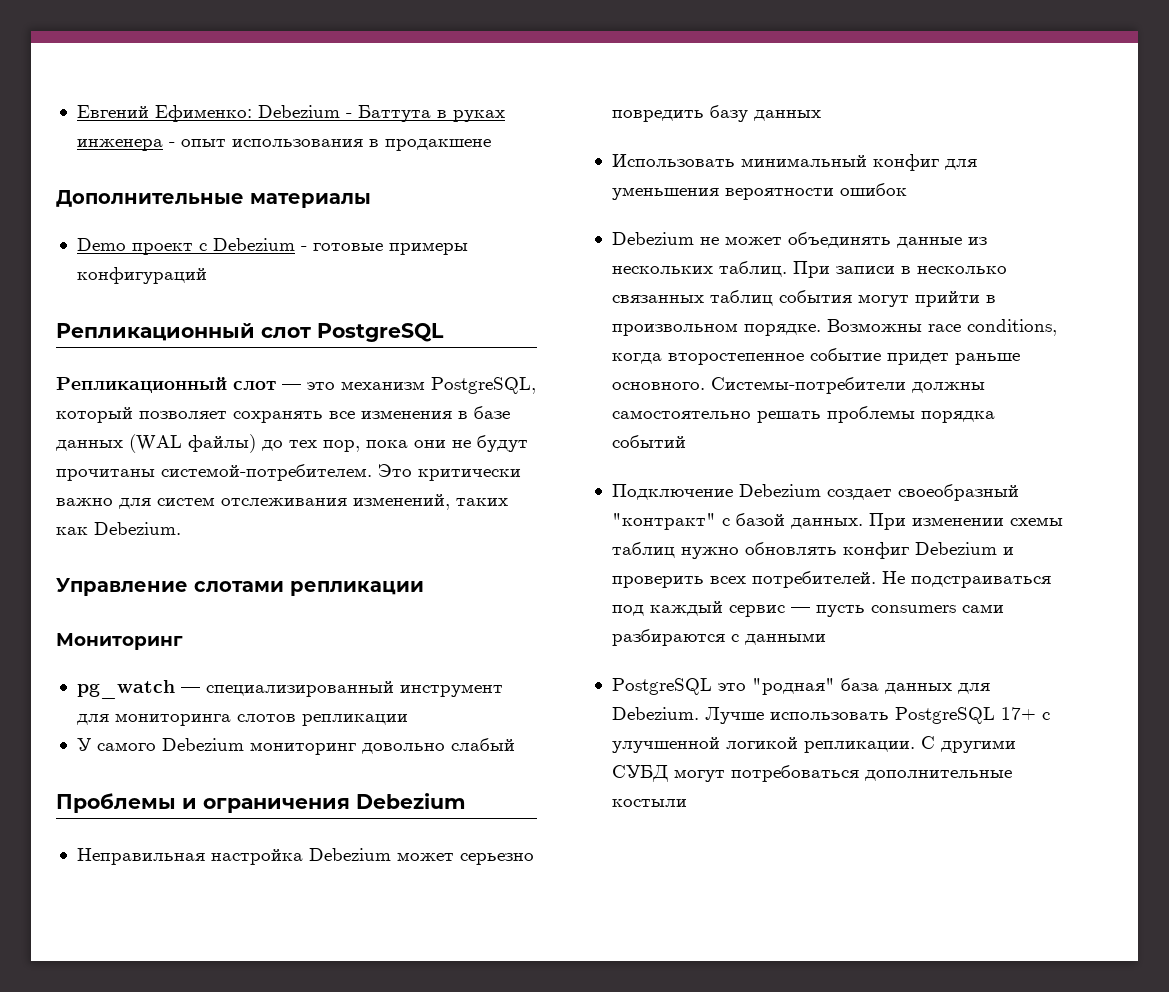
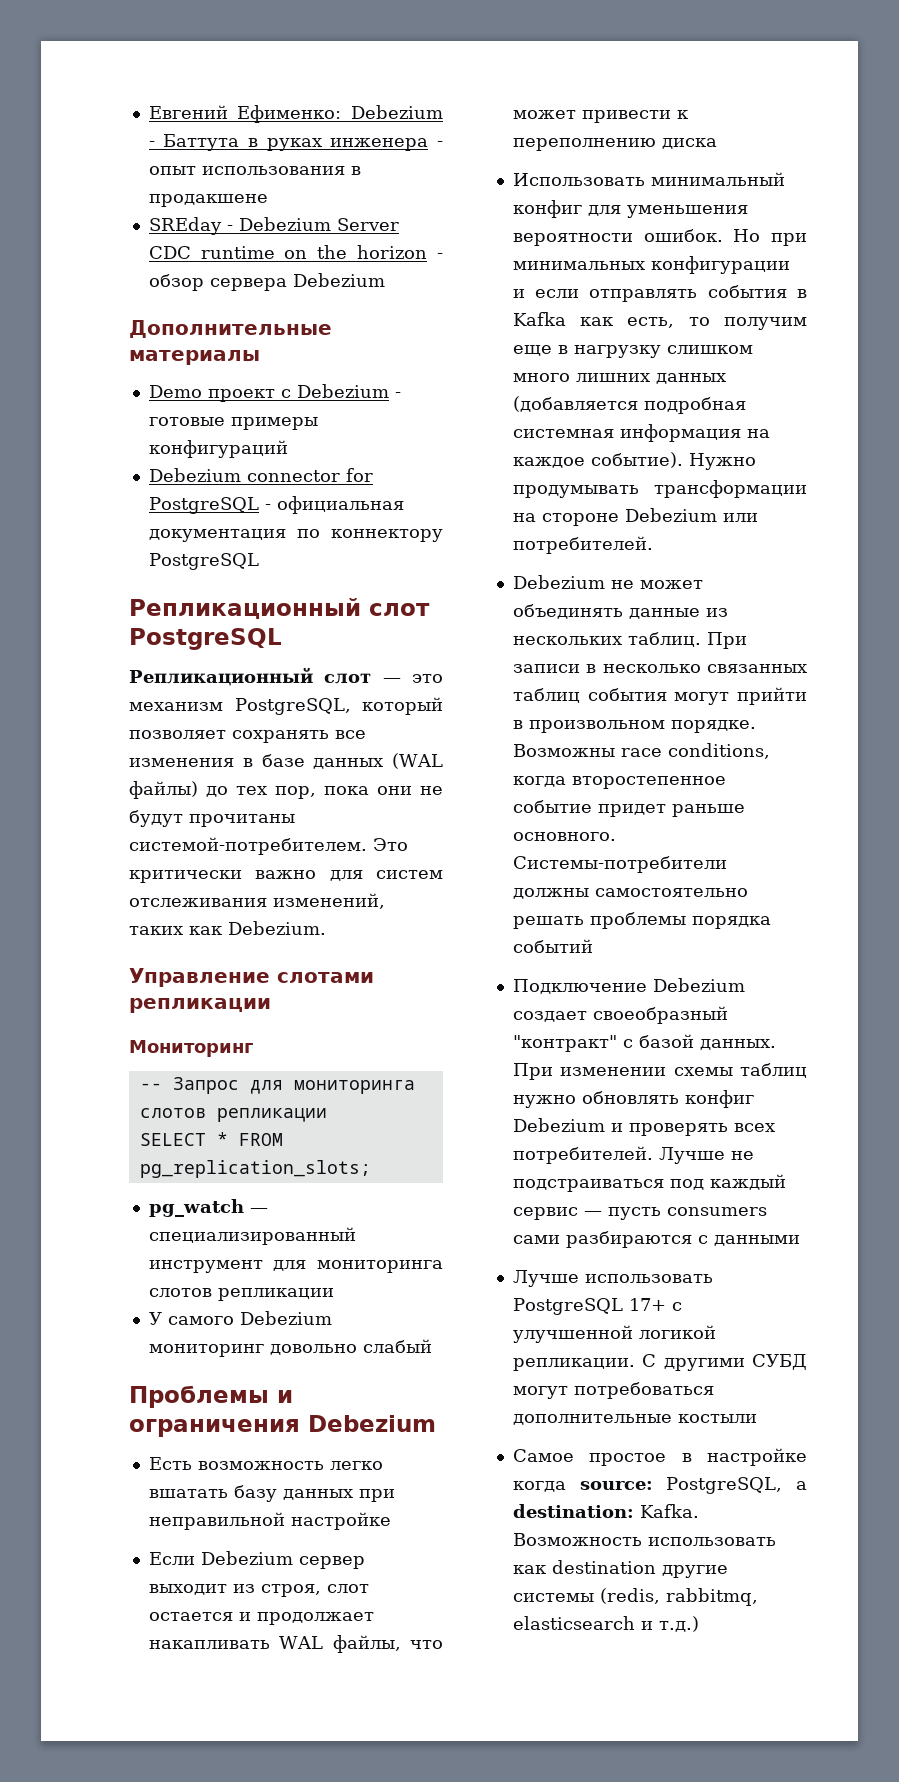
(491, 145) none -> [148,217,399,235] [148,245,443,259] [148,273,385,291] // SREday - Debezium Server CDC runtime on the horizon - обзор сервера Debezium
(207, 275) none -> [148,468,373,482] [148,496,404,514] [148,529,443,542] [148,553,259,570] // Debezium connector for PostgreSQL - официальная документация по коннектору PostgreSQL
(183, 641) none -> [139,1077,415,1094] [139,1108,327,1122] [139,1132,283,1146] [139,1160,371,1178] // -- Запрос для мониторинга слотов репликации // SELECT * FROM pg_replication_slots;
[76,848,534,865] [611,105,821,122] Неправильная настройка Debezium может серьезно повредить базу данных -> [148,1457,383,1470] [148,1485,395,1502] [148,1512,391,1530] [148,1551,365,1569] [148,1584,369,1597] [148,1612,374,1625] [148,1635,443,1653] [512,110,689,123] [512,138,717,151] Есть возможность легко вшатать базу данных при неправильной настройке // Если Debezium сервер выходит из строя, слот остается и продолжает накапливать WAL файлы, что может привести к переполнению диска
[839,183,907,196] ошибок -> [643,229,807,246] [512,256,790,274] [512,285,807,302] [512,312,807,330] [512,345,753,358] [512,373,726,384] [512,396,746,414] [512,424,770,442] [512,452,756,470] [512,480,807,498] [512,508,758,526] [512,536,653,554] ошибок. Но при минимальных конфигурации и если отправлять события в Kafka как есть, то получим еще в нагрузку слишком много лишних данных (добавляется подробная системная информация на каждое событие). Нужно продумывать трансформации на стороне Debezium или потребителей.
[611,576,704,588] проверить -> [628,1123,728,1136] проверять
[881,571,905,584] Не -> [658,1147,754,1164] Лучше не
[611,678,990,695] [611,707,699,720] PostgreSQL это "родная" база данных для Debezium. -> (800, 1240) none
(687, 803) none -> [512,1448,807,1466] [512,1477,807,1494] [512,1504,699,1518] [512,1533,776,1546] [512,1560,728,1578] [512,1588,758,1606] [512,1616,699,1632] // Самое простое в настройке когда source: PostgreSQL, а destination: Kafka. Возможность использовать как destination другие системы (redis, rabbitmq, elasticsearch и т.д.)

